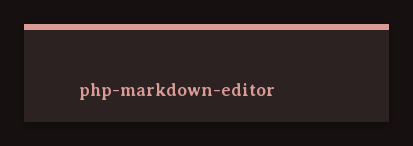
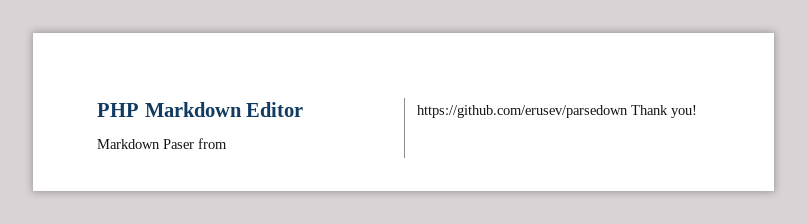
[79,83,275,100] php-markdown-editor -> [97,102,304,117] [97,138,227,149] [417,105,697,118] PHP Markdown Editor // Markdown Paser from https://github.com/erusev/parsedown Thank you!

